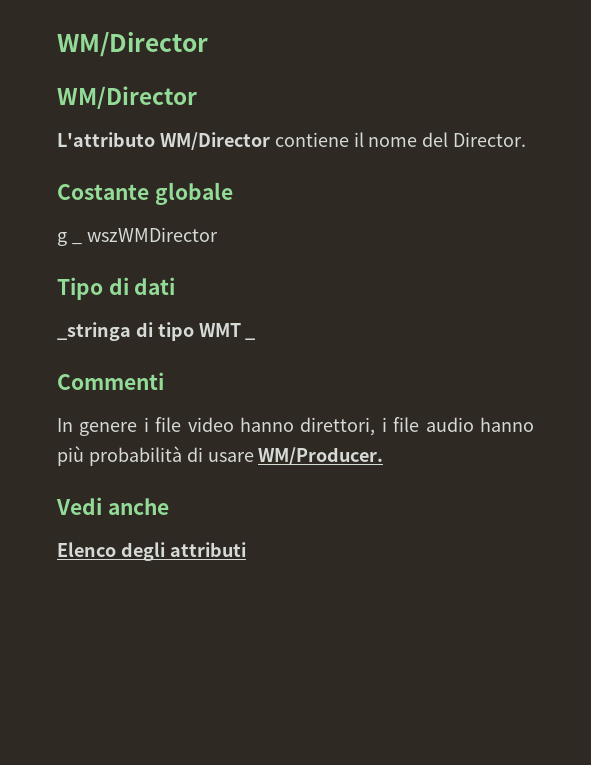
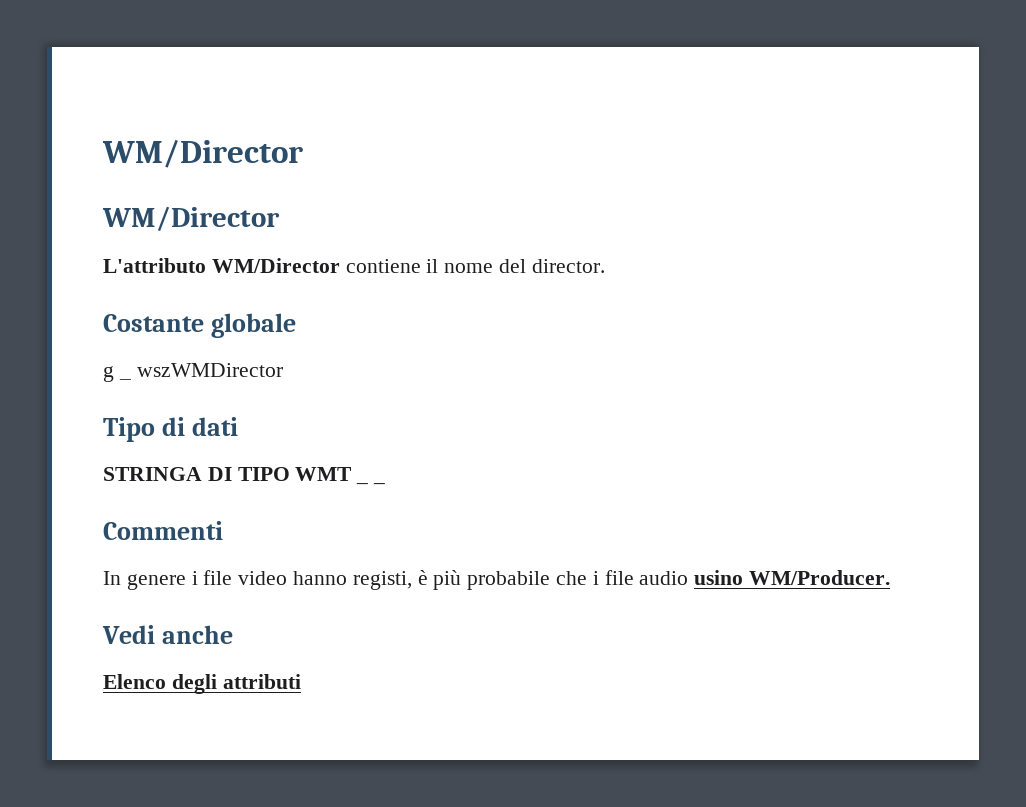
[453,132,527,147] Director. -> [531,259,605,273] director.
[57,322,194,341] _stringa di tipo -> [103,467,290,481] STRINGA DI TIPO
(256, 338) none -> [373,481,386,485] _
[300,417,534,436] [57,446,254,466] direttori, i file audio hanno più probabilità di usare -> [352,570,744,590] registi, è più probabile che i file audio usino

